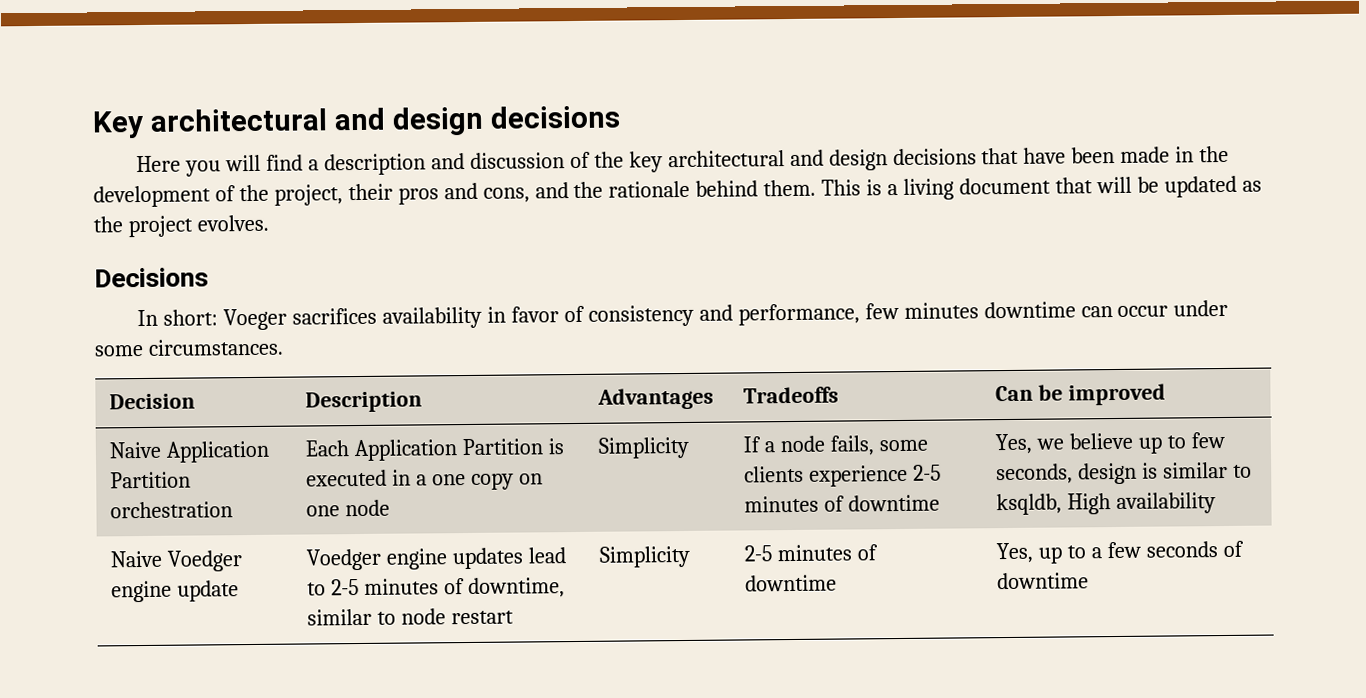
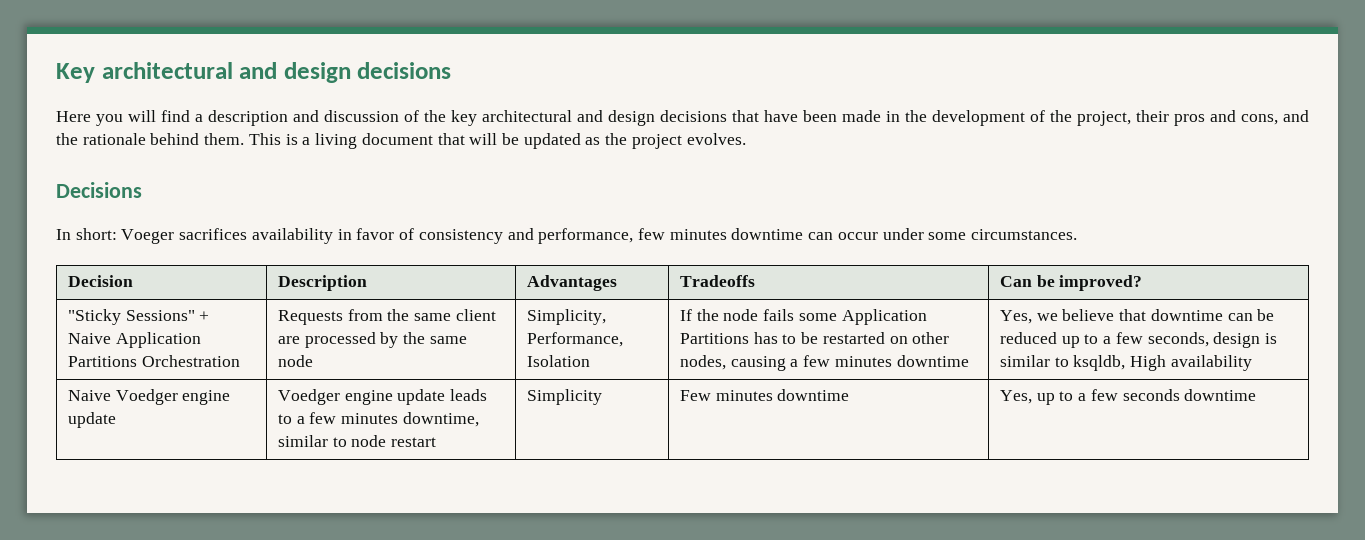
[1068,383,1167,406] [109,440,271,463] [110,471,192,489] [110,501,234,519] [305,438,565,462] [306,469,544,490] [306,499,391,517] [598,436,691,459] [743,435,929,456] [744,464,942,487] [744,495,846,513] improved // Naive Application Partition orchestration | Each Application Partition is executed in a one copy on one node | Simplicity | If a node fails, some clients experience 2-5 minutes of -> [1059,275,1143,291] [67,309,210,325] [67,332,201,348] [67,355,240,367] [277,309,496,325] [277,332,467,348] [277,355,313,367] [526,309,606,325] [526,332,623,347] [526,355,590,367] [679,309,927,325] [679,332,950,344] [679,355,892,371] improved? // "Sticky Sessions" + Naive Application Partitions Orchestration | Requests from the same client are processed by the same node | Simplicity, Performance, Isolation | If the node fails some Application Partitions has to be restarted on other nodes, causing a few minutes
[1138,435,1187,454] up to -> [1119,309,1275,321] [999,332,1112,348] that downtime can be reduced up to a
[452,547,567,570] [307,578,466,596] updates lead to 2-5 minutes of -> [397,389,488,405] [277,412,399,424] update leads to a few minutes
[744,544,879,562] 2-5 minutes of -> [679,390,773,401] Few minutes
[1222,540,1244,558] of -> (1180, 395) none

